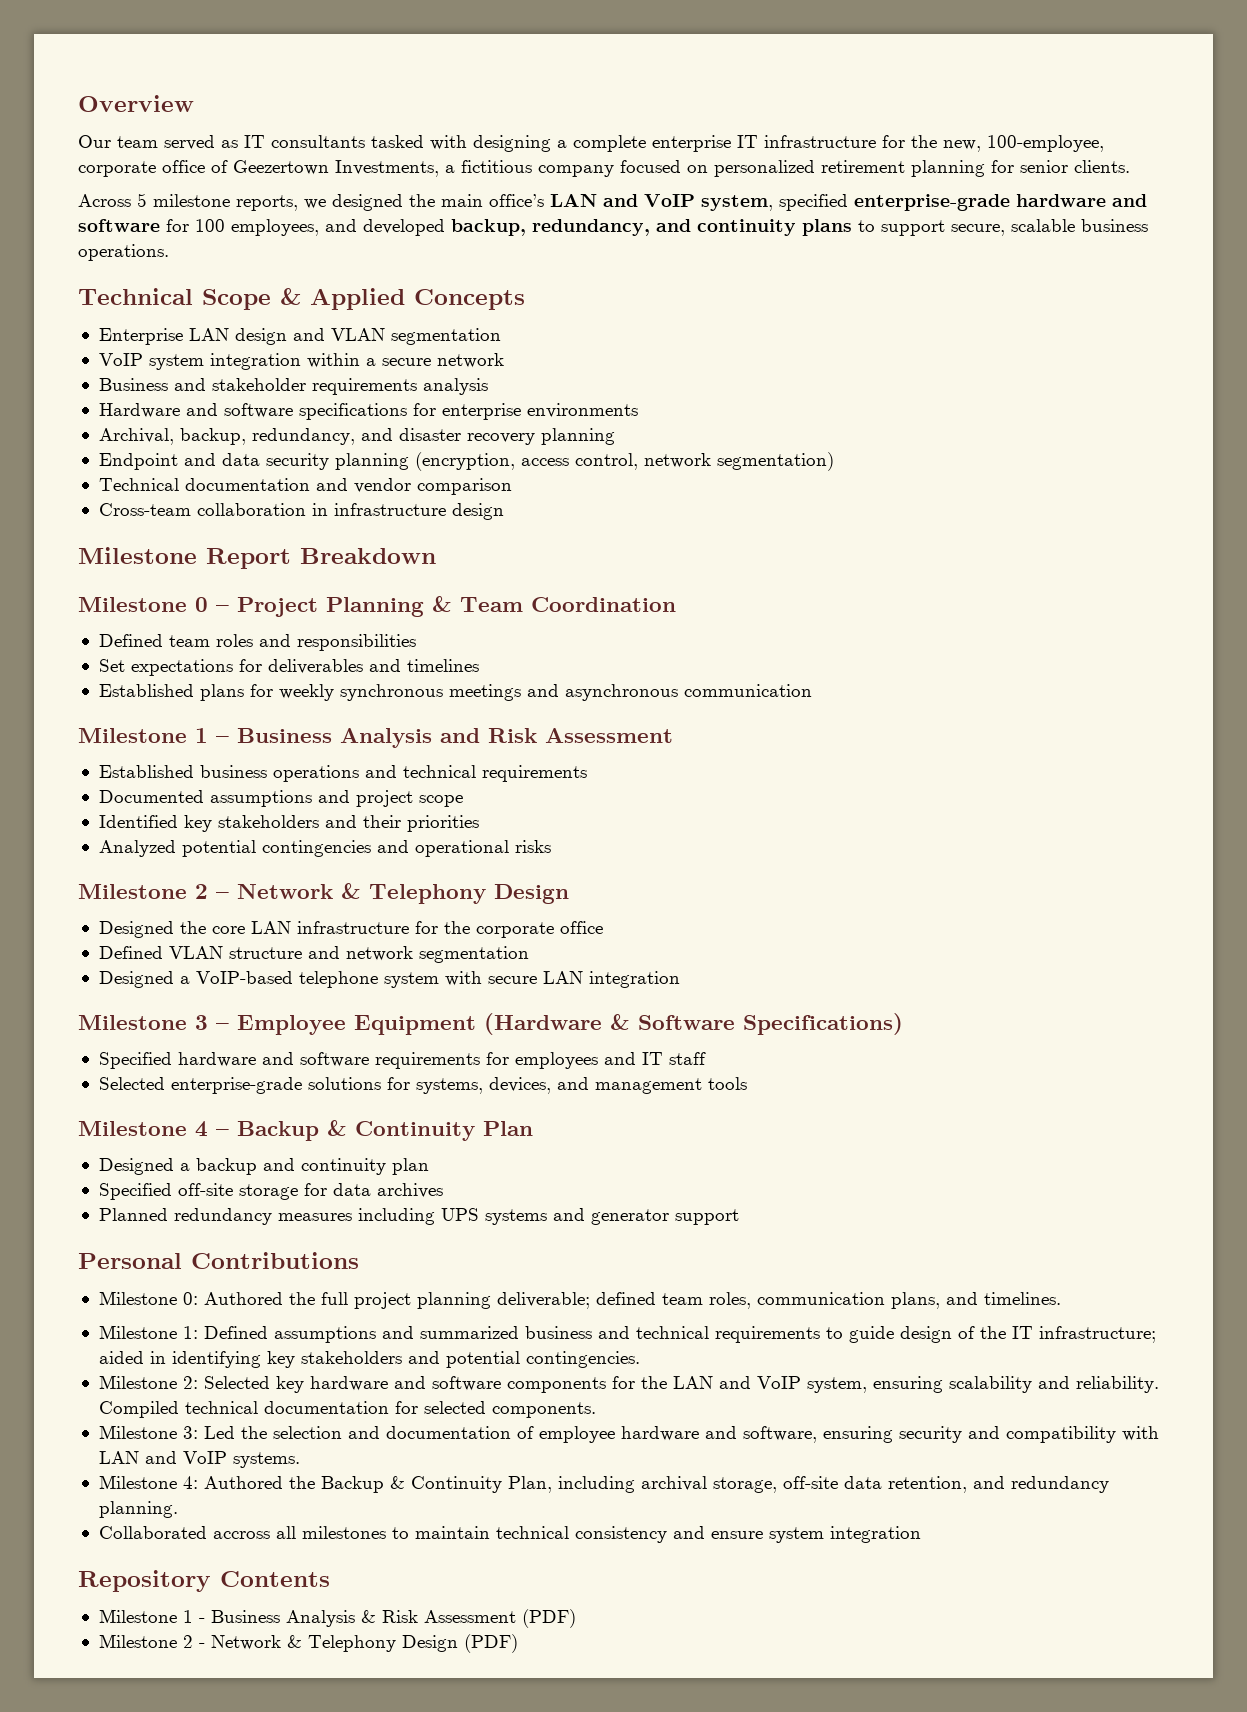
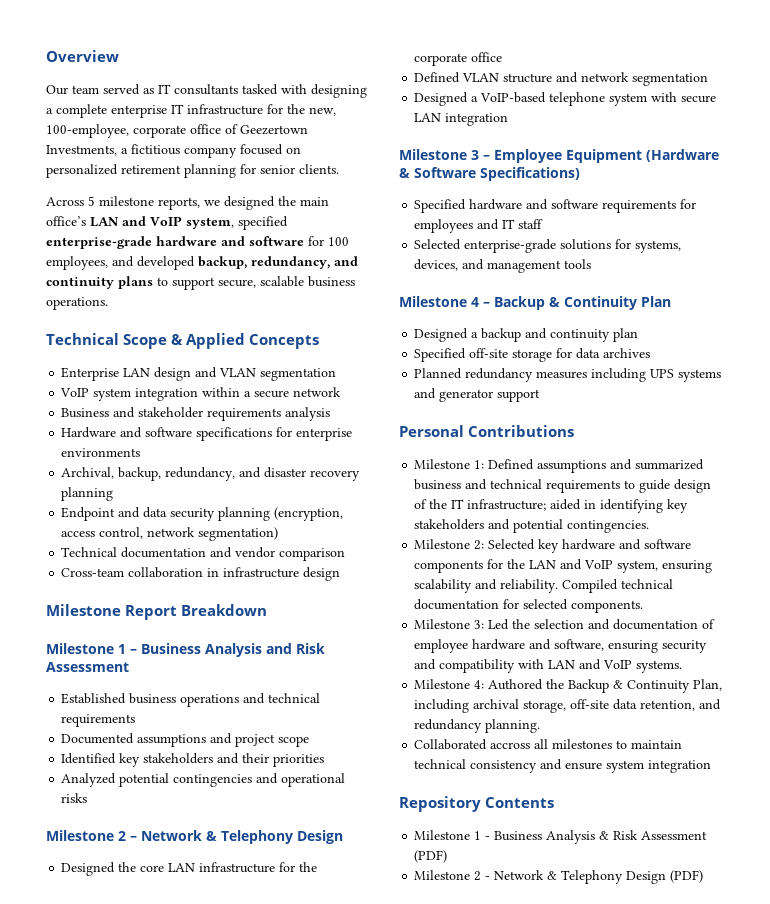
[78,596,676,617] [98,634,416,651] [98,659,479,676] [98,684,812,701] // Milestone 0 – Project Planning & Team Coordination // Defined team roles and responsibilities // Set expectations for deliverables and timelines // Established plans for weekly synchronous meetings and asynchronous communication -> (268, 610) none
[98,1291,1061,1309] // Milestone 0: Authored the full project planning deliverable; defined team roles, communication plans, and timelines. -> (575, 431) none

